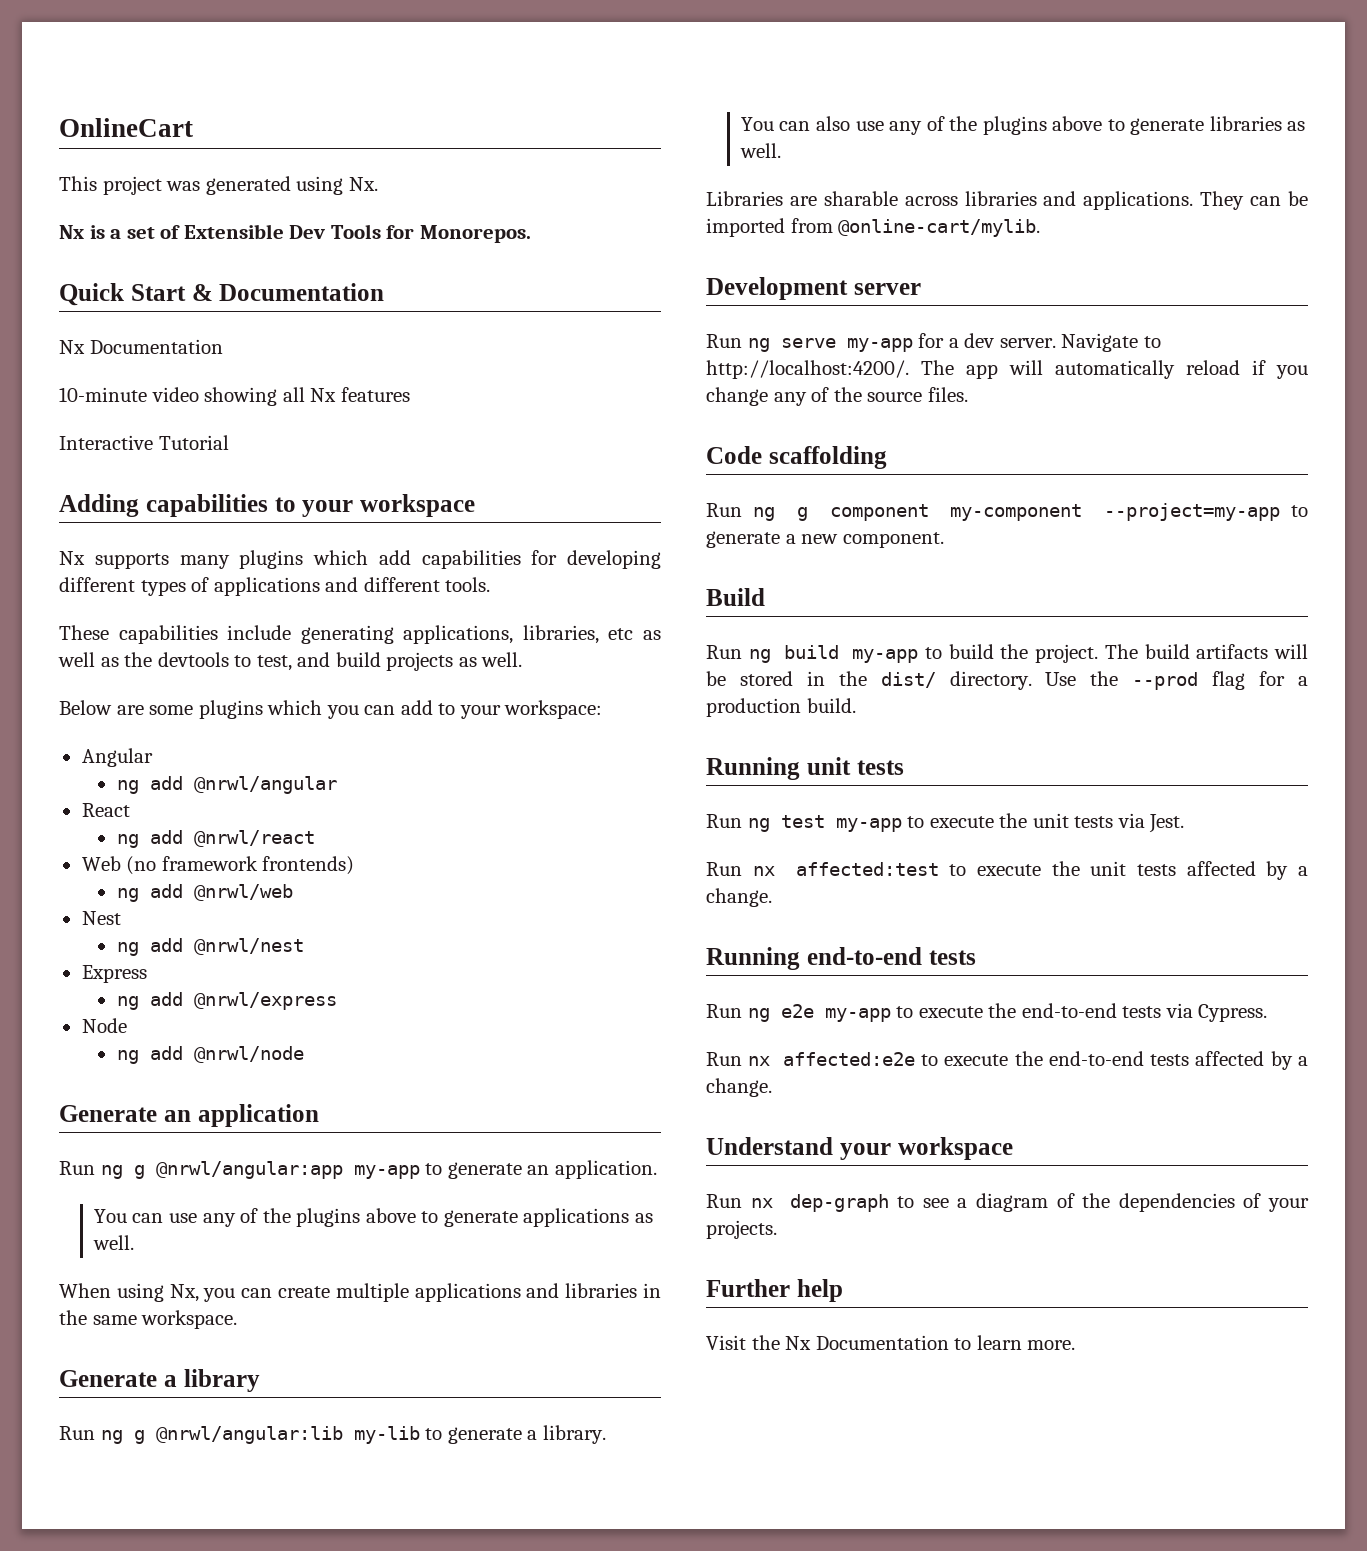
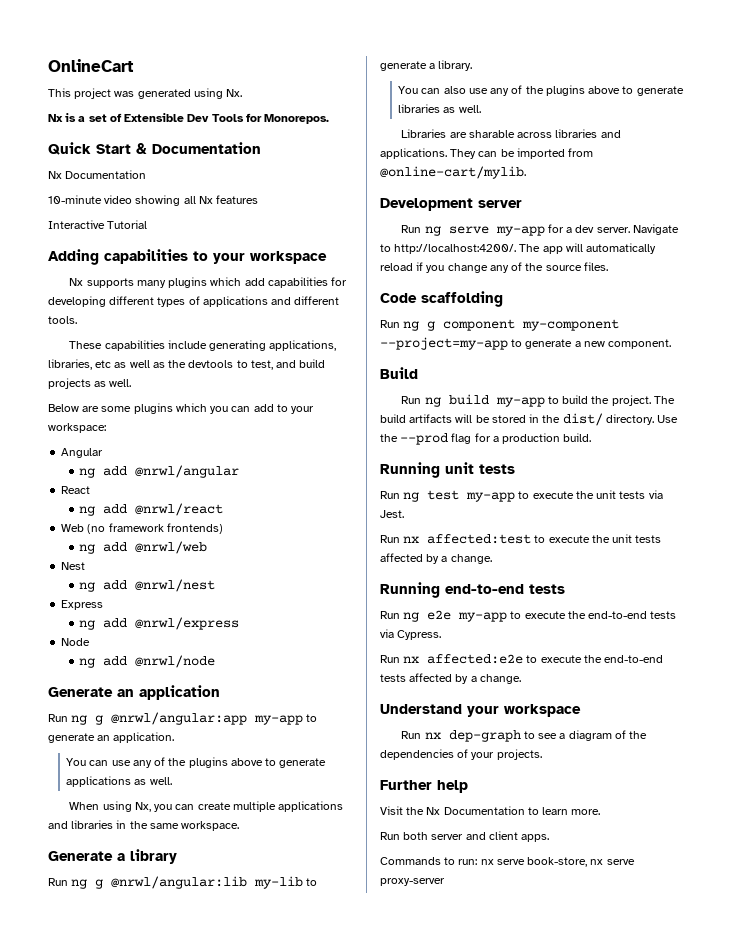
(1076, 1345) none -> [380,831,550,842] [380,857,635,867] [380,878,445,886] // Run both server and client apps. // Commands to run: nx serve book-store, nx serve proxy-server

